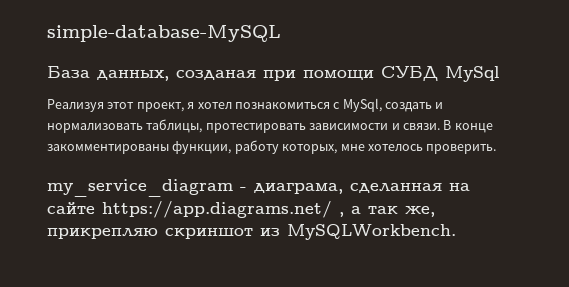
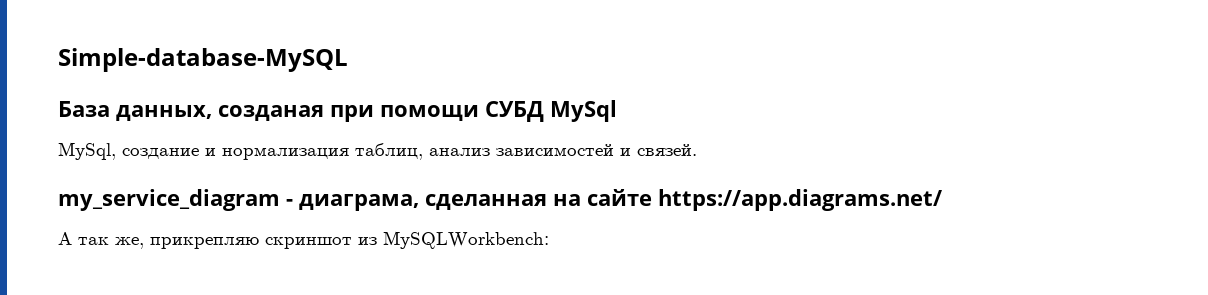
[47,25,281,42] simple-database-MySQL -> [58,48,348,72] Simple-database-MySQL
[47,98,444,112] [47,119,493,133] [47,140,497,154] Реализуя этот проект, я хотел познакомиться с MySql, создать и нормализовать таблицы, протестировать зависимости и связи. В конце закомментированы функции, работу которых, мне хотелось проверить. -> [58,142,697,160] MySql, создание и нормализация таблиц, анализ зависимостей и связей.
[339,206,361,217] , а -> [58,232,72,245] // А
[287,224,456,240] MySQLWorkbench. -> [383,231,549,249] MySQLWorkbench:

